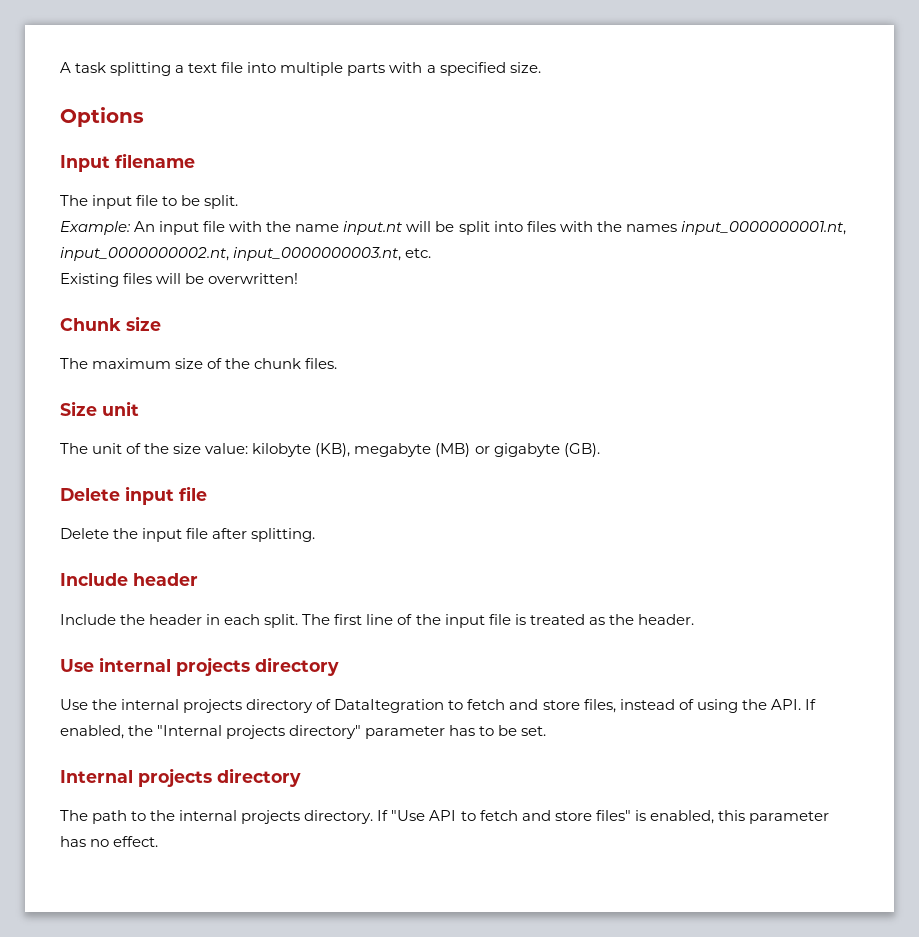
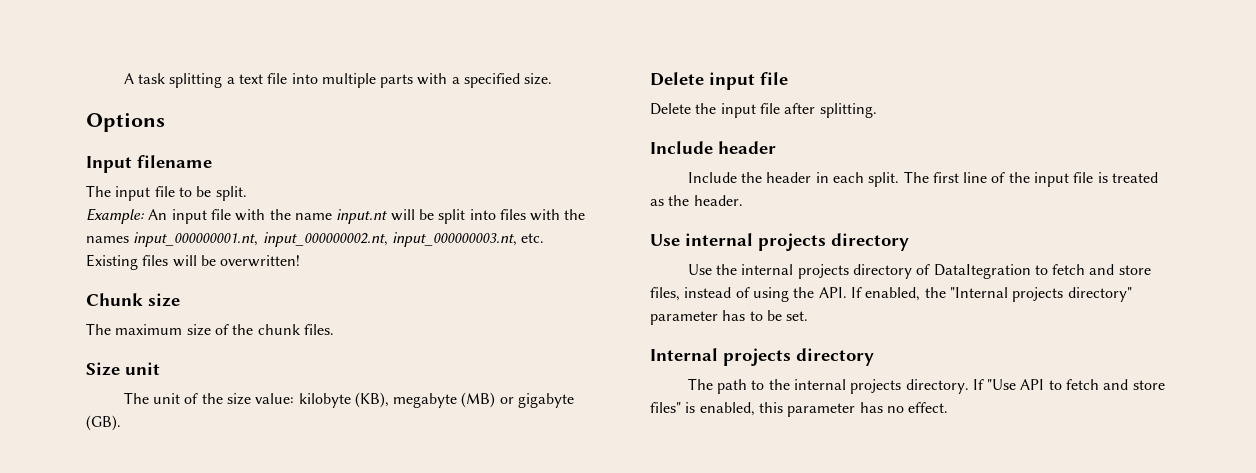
[680,221,846,235] [60,247,402,261] input_0000000001.nt, input_0000000002.nt, input_0000000003.nt, -> [133,232,517,247] input_000000001.nt, input_000000002.nt, input_000000003.nt,

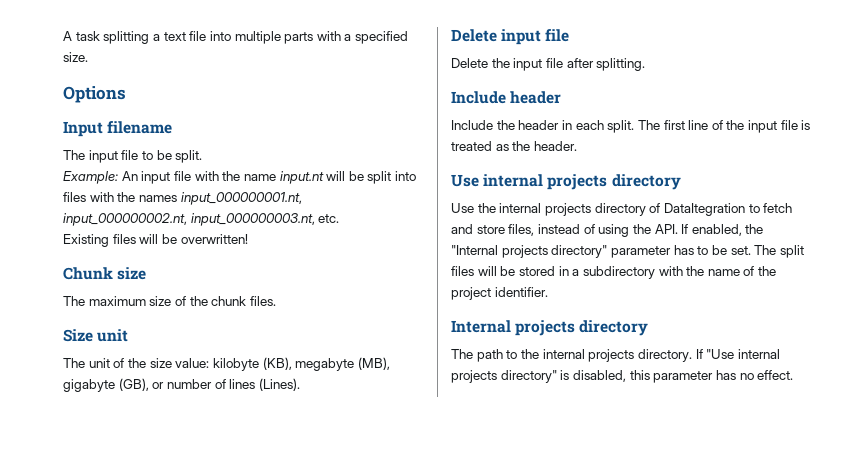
[461,392,575,408] [86,415,121,431] (MB) or gigabyte (GB). -> [357,357,390,370] [63,378,300,392] (MB), gigabyte (GB), or number of lines (Lines).
(809, 316) none -> [754,245,804,258] [451,266,777,279] [451,287,548,300] The split files will be stored in a subdirectory with the name of the project identifier.
[1020,379,1165,390] [650,402,755,416] API to fetch and store files" is enabled, -> [737,349,780,359] [451,370,626,383] internal projects directory" is disabled,

